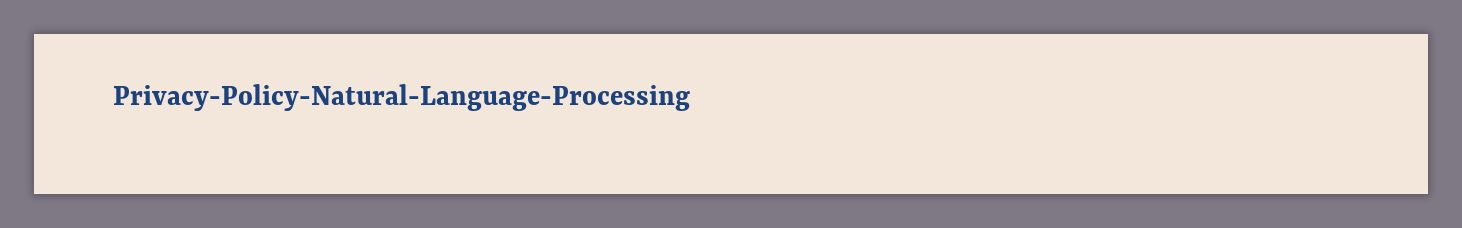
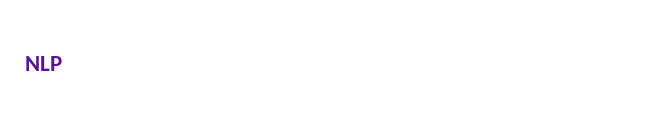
[113,84,690,111] Privacy-Policy-Natural-Language-Processing -> [25,56,62,71] NLP

